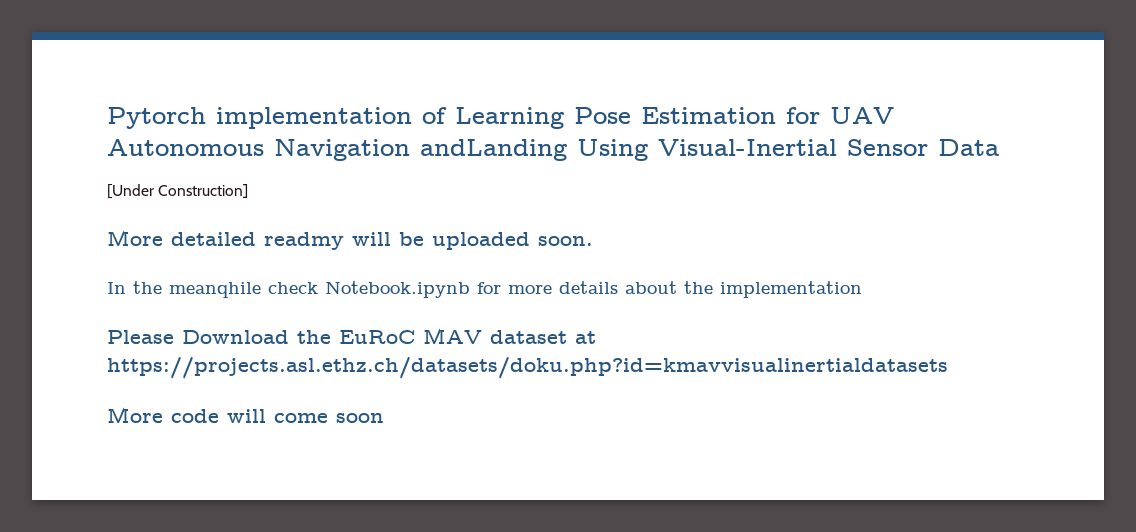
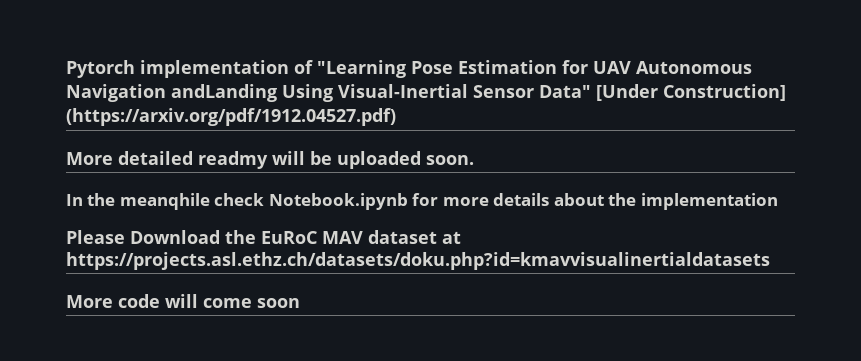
[455,107,564,129] Learning -> [317,60,406,78] "Learning
[938,139,999,156] Data // -> [539,85,591,98] Data"
(249, 191) none -> [66,108,396,126] (https://arxiv.org/pdf/1912.04527.pdf)

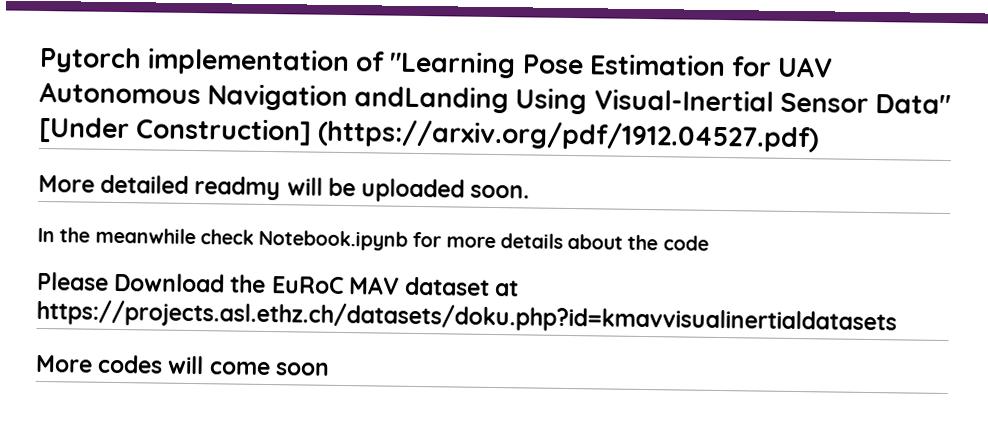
[119,193,210,210] meanqhile -> [94,227,196,245] meanwhile
[640,193,778,210] implementation -> [662,235,709,251] code
[118,294,160,308] code -> [97,354,164,374] codes

